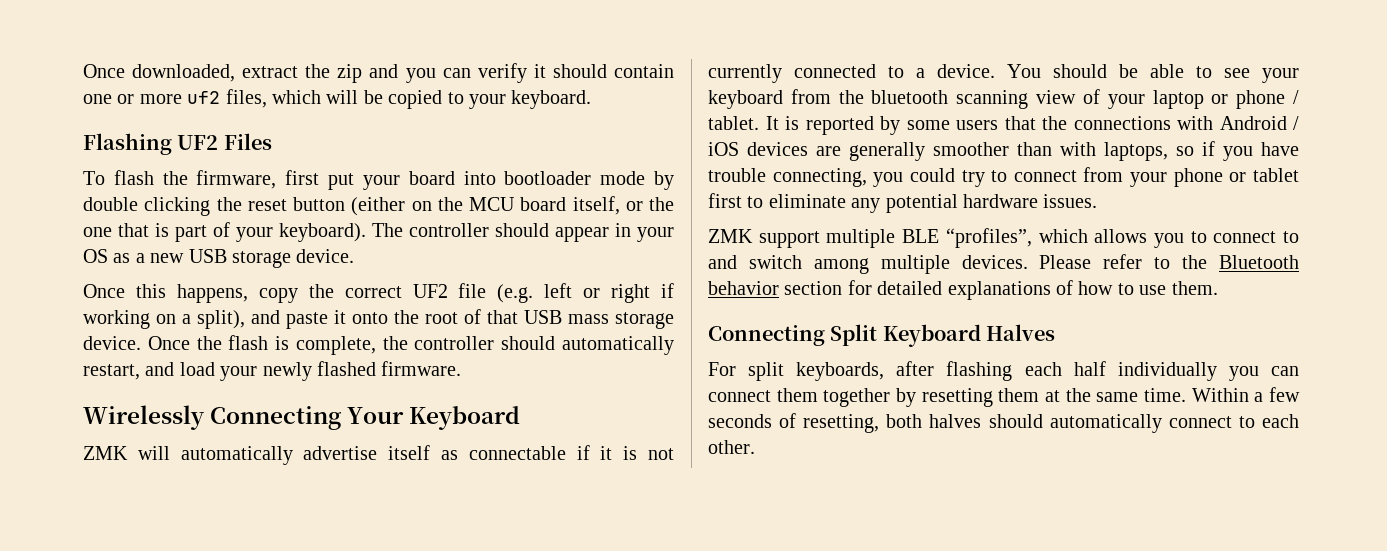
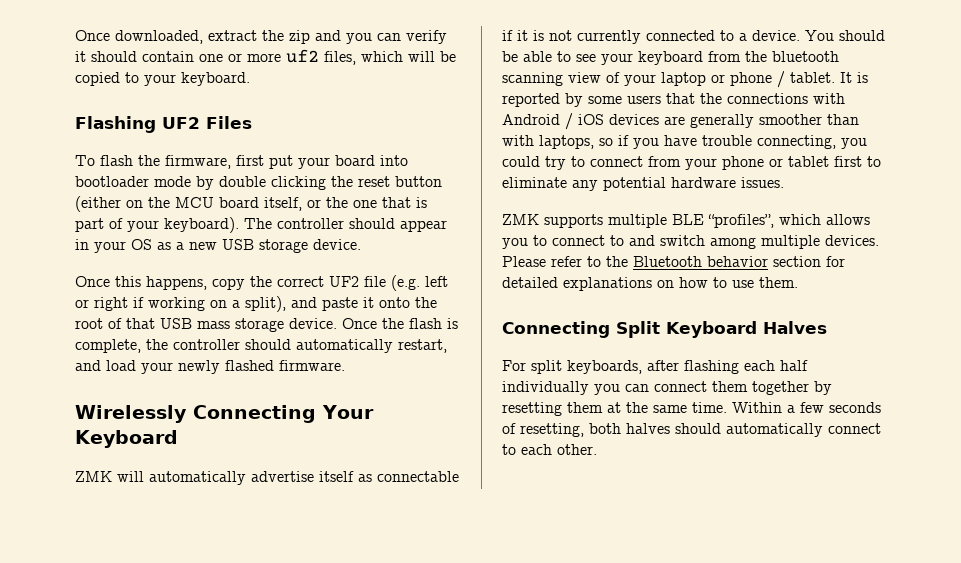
[758,231,820,248] support -> [544,214,603,228] supports
[1056,280,1073,295] of -> [657,280,674,288] on

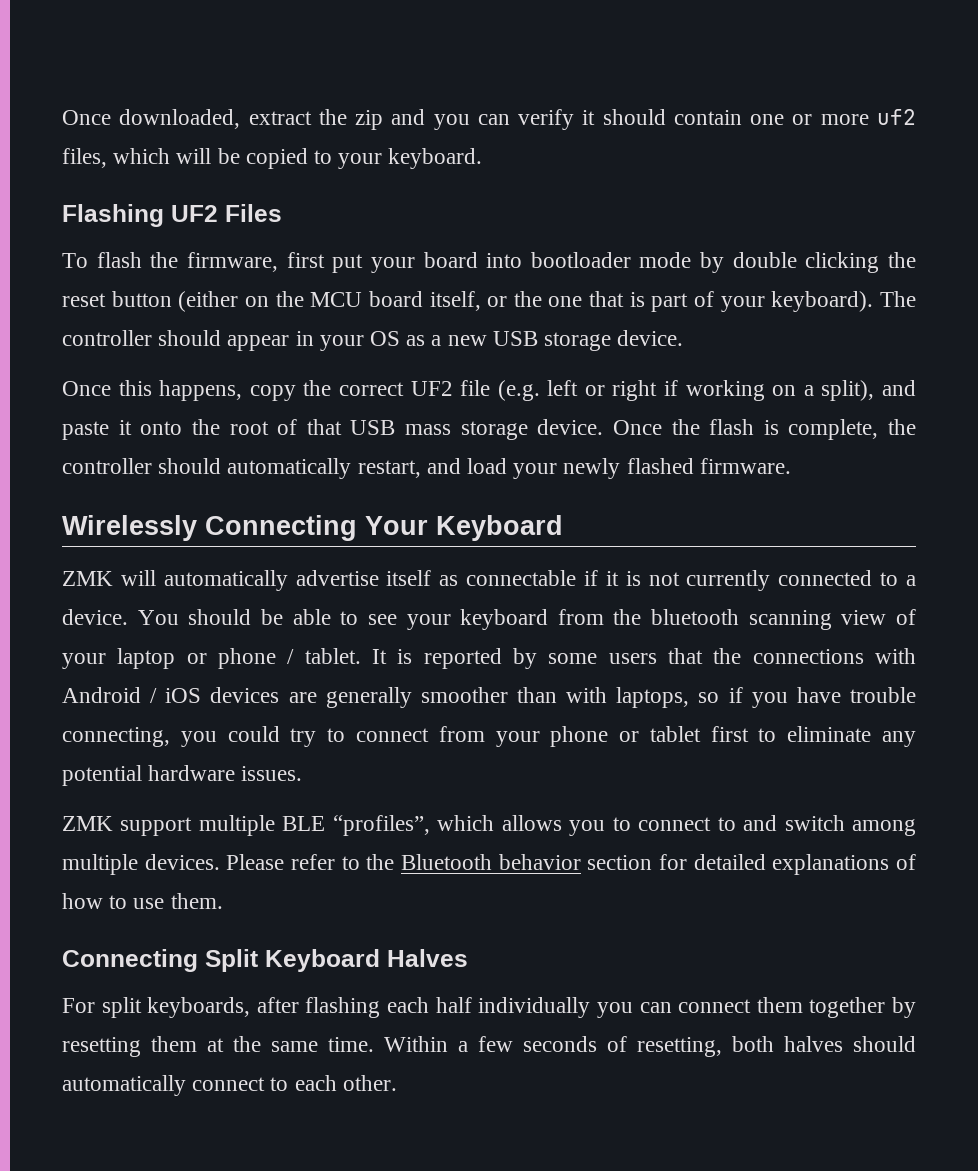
[544,214,603,228] supports -> [120,817,193,836] support
[657,280,674,288] on -> [895,854,916,870] of

